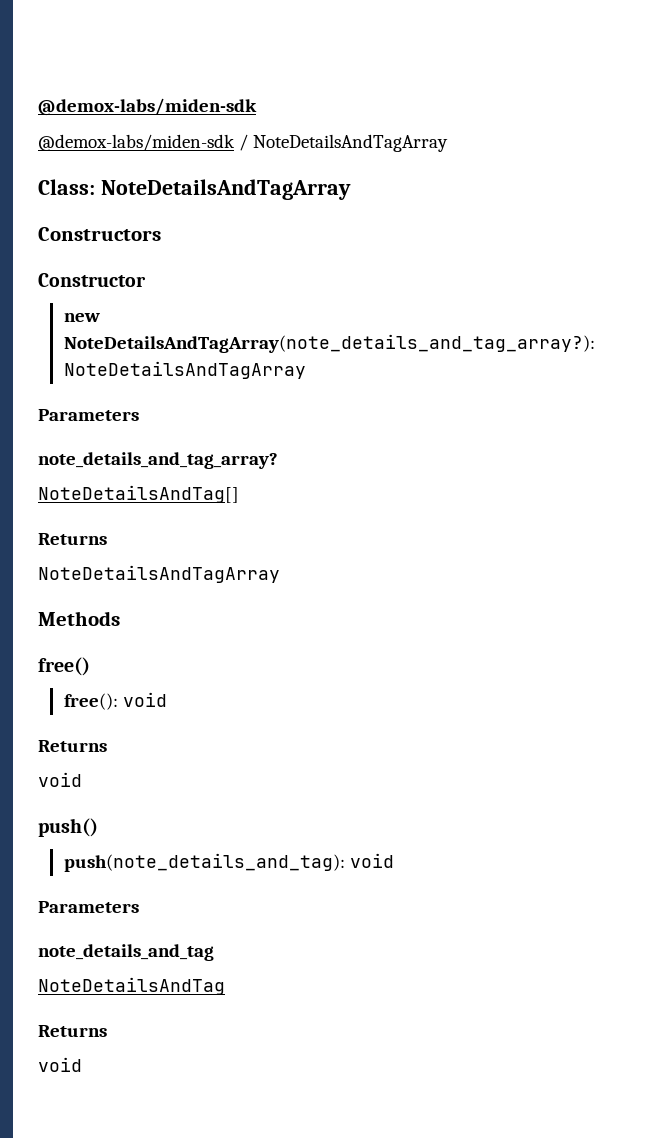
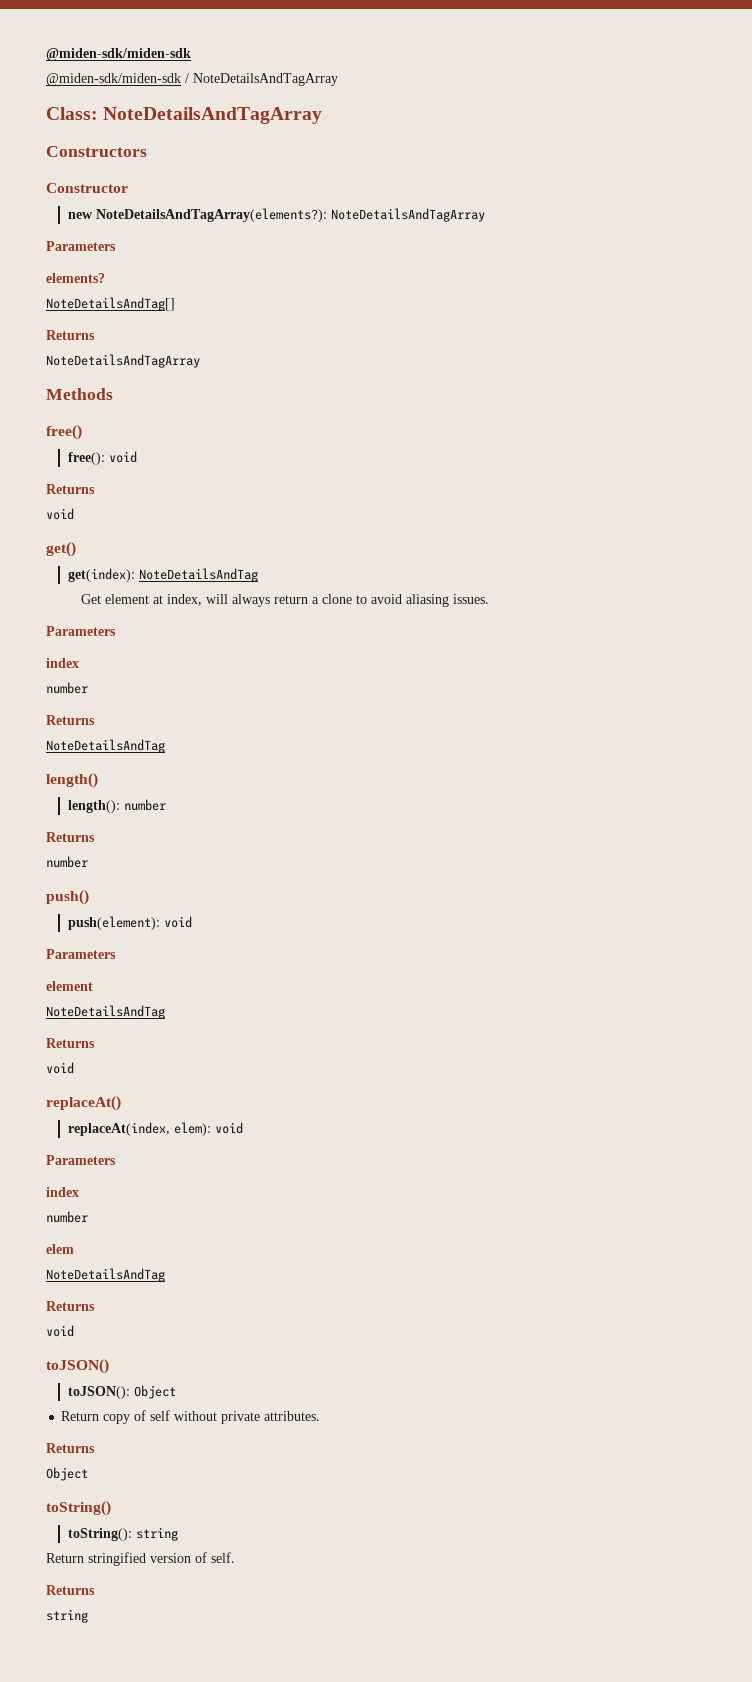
[38,98,257,116] [38,134,235,151] @demox-labs/miden-sdk // @demox-labs/miden-sdk -> [46,48,191,61] [46,73,181,86] @miden-sdk/miden-sdk // @miden-sdk/miden-sdk
[63,334,595,353] NoteDetailsAndTagArray(note_details_and_tag_array?): -> [95,208,327,222] NoteDetailsAndTagArray(elements?):
[38,452,278,469] note_details_and_tag_array? -> [46,273,105,283] elements?
(82, 779) none -> [46,542,76,557] [67,568,258,582] [80,594,489,607] [46,626,116,636] [46,658,79,668] [46,682,88,694] [46,715,95,725] [46,739,165,753] [46,773,98,788] [67,799,166,813] [46,832,95,842] [46,856,88,868] // get() // get(index): NoteDetailsAndTag // Get element at index, will always return a clone to avoid aliasing issues. // Parameters // index // number // Returns // NoteDetailsAndTag // length() // length(): number // Returns // number
[63,853,394,872] [38,901,139,913] [38,944,214,961] [38,977,225,995] [38,1025,107,1037] [38,1057,82,1072] push(note_details_and_tag): void // Parameters // note_details_and_tag // NoteDetailsAndTag // Returns // void -> [67,916,192,930] [46,949,116,959] [46,981,93,991] [46,1005,165,1019] [46,1038,95,1048] [46,1062,74,1074] [46,1096,121,1111] [67,1122,243,1136] [46,1155,116,1165] [46,1187,79,1197] [46,1211,88,1223] [46,1244,74,1254] [46,1268,165,1282] [46,1301,95,1311] [46,1325,74,1337] [46,1359,109,1374] [67,1385,176,1399] [61,1410,321,1424] [46,1443,95,1453] [46,1467,88,1481] [46,1501,111,1516] [67,1527,178,1541] [46,1552,235,1566] [46,1585,95,1595] [46,1609,88,1623] push(element): void // Parameters // element // NoteDetailsAndTag // Returns // void // replaceAt() // replaceAt(index, elem): void // Parameters // index // number // elem // NoteDetailsAndTag // Returns // void // toJSON() // toJSON(): Object // Return copy of self without private attributes. // Returns // Object // toString() // toString(): string // Return stringified version of self. // Returns // string

